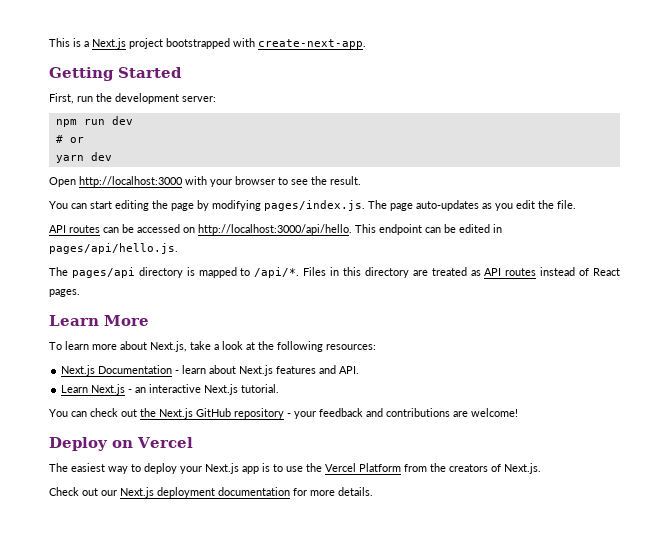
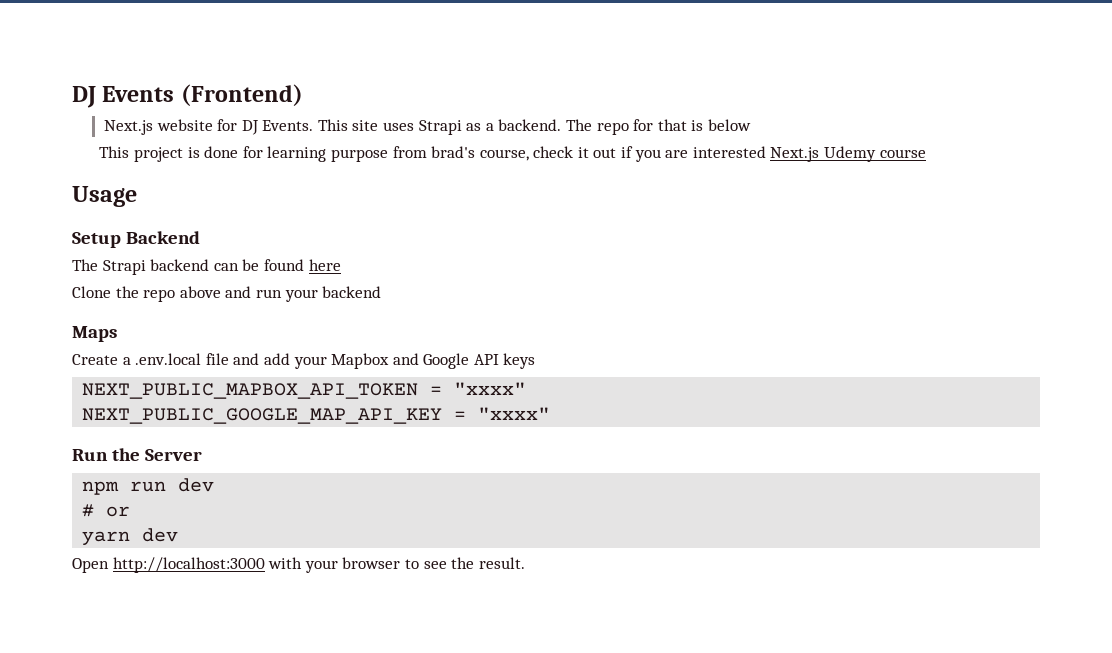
[49,38,366,49] [49,67,182,81] [49,93,216,104] This is a Next.js project bootstrapped with create-next-app. // Getting Started // First, run the development server: -> [72,84,303,108] [103,119,751,135] [99,146,926,162] [72,186,137,207] [72,231,201,248] [72,259,341,275] [72,286,382,302] [72,326,117,342] [72,353,536,369] [82,382,527,399] [82,407,551,424] [72,448,203,461] DJ Events (Frontend) // Next.js website for DJ Events. This site uses Strapi as a backend. The repo for that is below // This project is done for learning purpose from brad's course, check it out if you are interested Next.js Udemy course // Usage // Setup Backend // The Strapi backend can be found here // Clone the repo above and run your backend // Maps // Create a .env.local file and add your Mapbox and Google API keys // NEXT_PUBLIC_MAPBOX_API_TOKEN = "xxxx" // NEXT_PUBLIC_GOOGLE_MAP_API_KEY = "xxxx" // Run the Server
[49,200,576,211] [49,224,502,235] [49,243,178,254] [49,267,621,278] [49,289,80,297] [49,315,149,326] [49,341,376,352] [61,365,360,376] [61,384,280,395] [49,408,518,419] [49,437,193,451] [49,463,541,474] [49,487,373,498] // You can start editing the page by modifying pages/index.js. The page auto-updates as you edit the file. // API routes can be accessed on http://localhost:3000/api/hello. This endpoint can be edited in pages/api/hello.js. // The pages/api directory is mapped to /api/*. Files in this directory are treated as API routes instead of React pages. // Learn More // To learn more about Next.js, take a look at the following resources: // Next.js Documentation - learn about Next.js features and API. // Learn Next.js - an interactive Next.js tutorial. // You can check out the Next.js GitHub repository - your feedback and contributions are welcome! // Deploy on Vercel // The easiest way to deploy your Next.js app is to use the Vercel Platform from the creators of Next.js. // Check out our Next.js deployment documentation for more details. -> (525, 563) none

